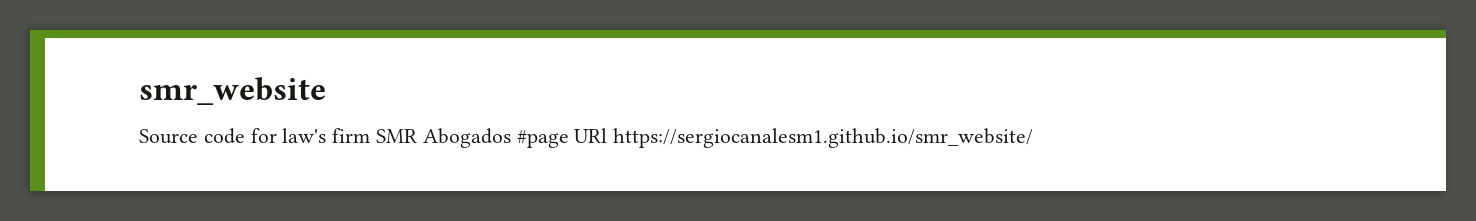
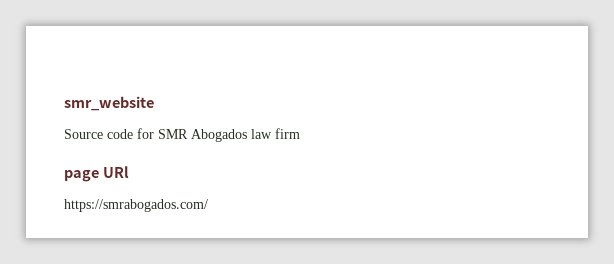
[282,128,569,148] law's firm SMR Abogados #page -> [158,128,300,142] [64,170,99,182] SMR Abogados law firm // page
[613,128,1034,148] https://sergiocanalesm1.github.io/smr_website/ -> [64,199,208,212] // https://smrabogados.com/

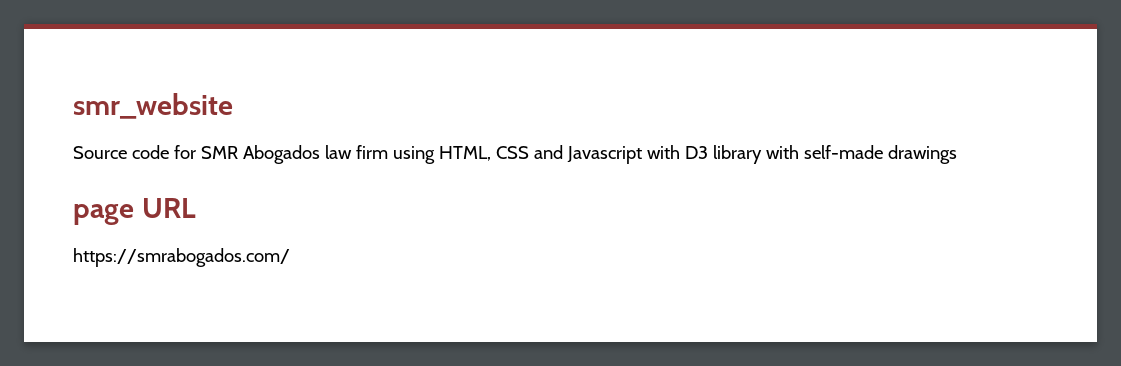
(300, 133) none -> [392,145,957,164] using HTML, CSS and Javascript with D3 library with self-made drawings
[102,166,129,178] URl -> [141,198,196,218] URL

